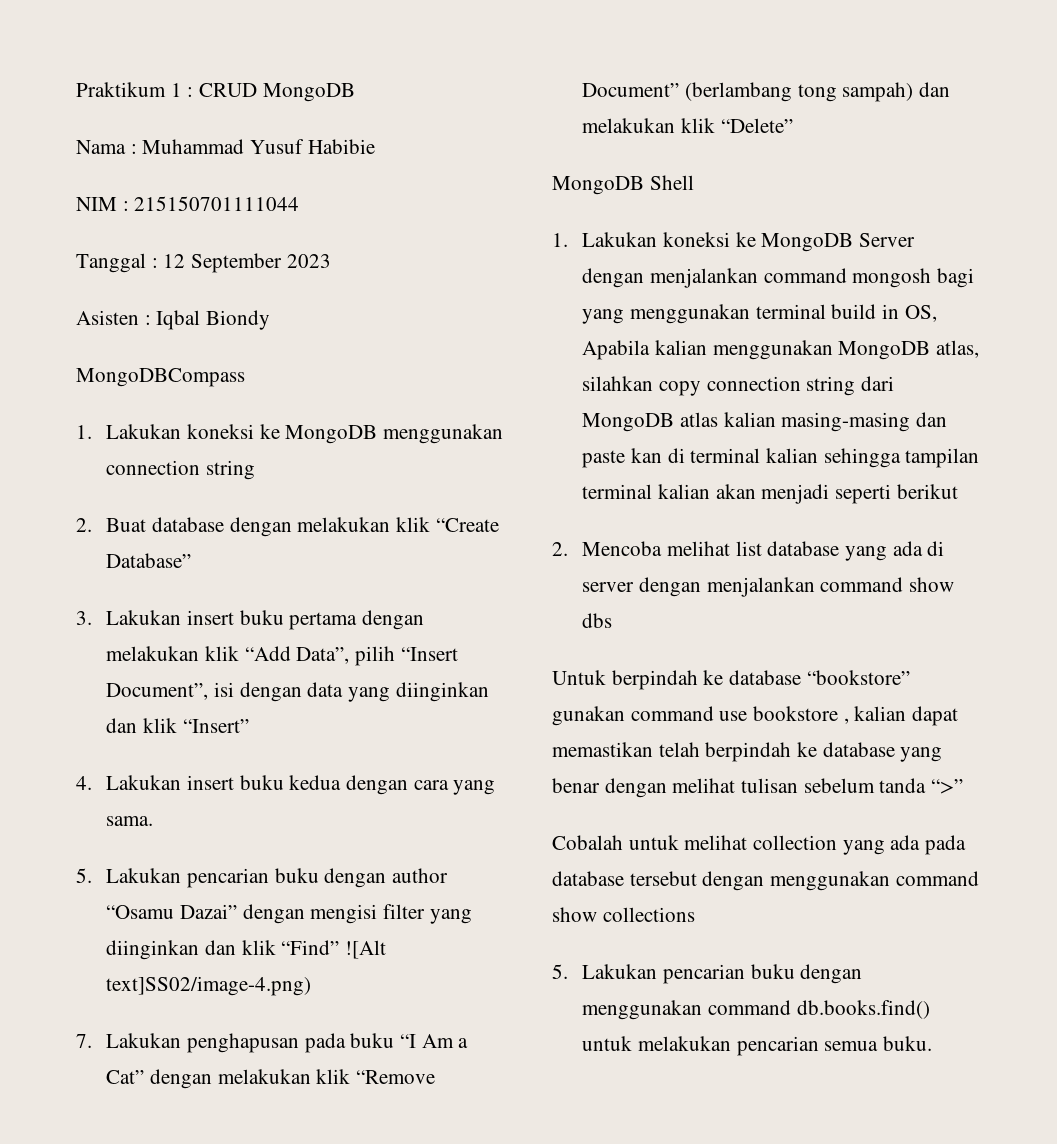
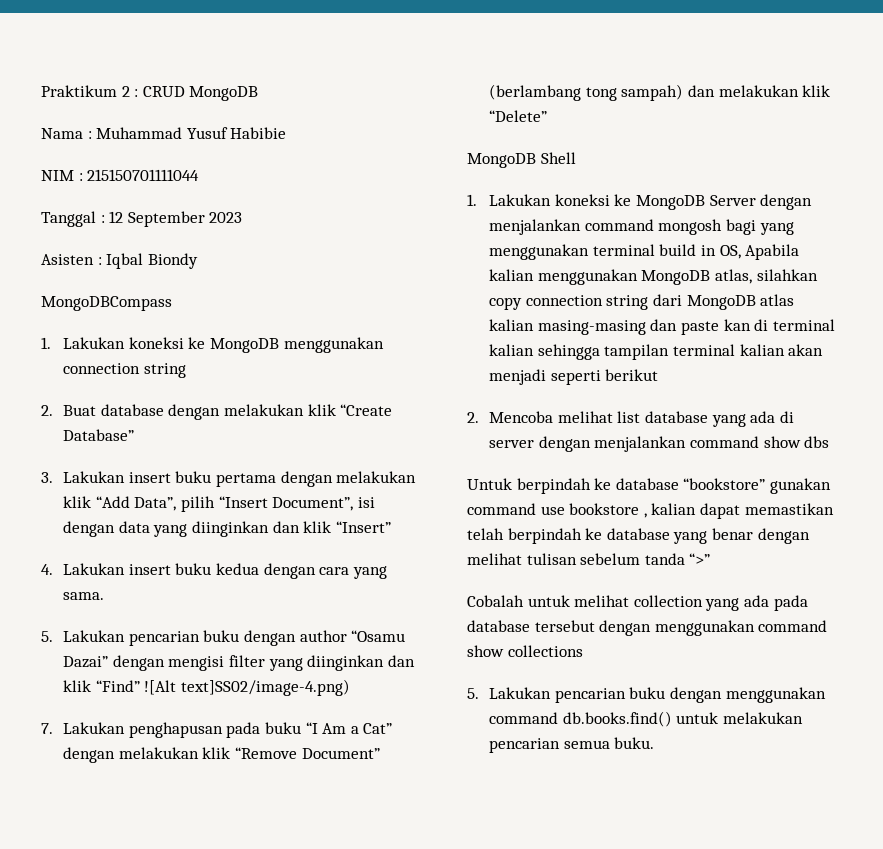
[170,83,182,97] 1 -> [121,86,130,97] 2

